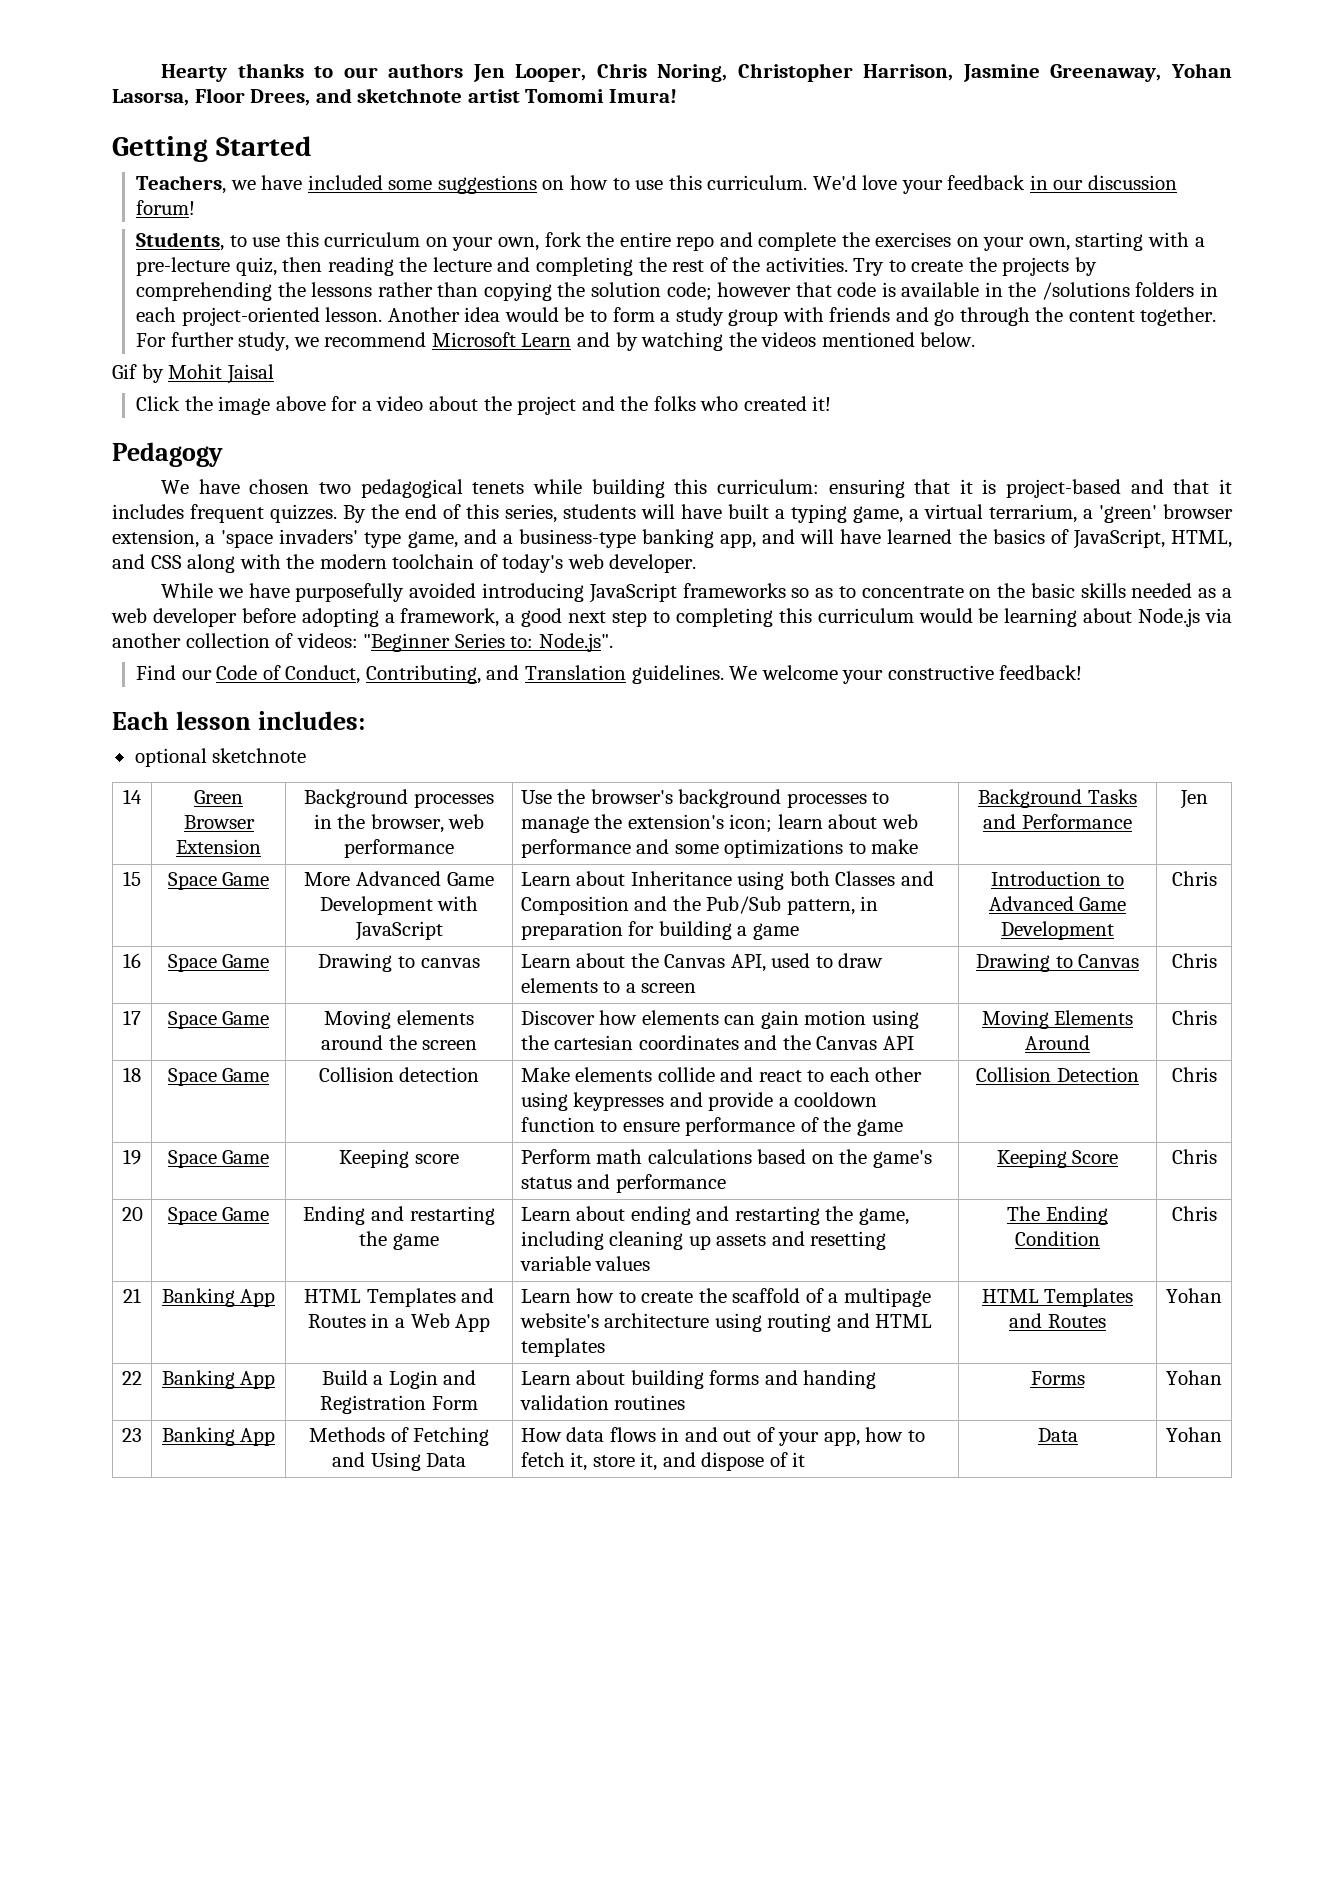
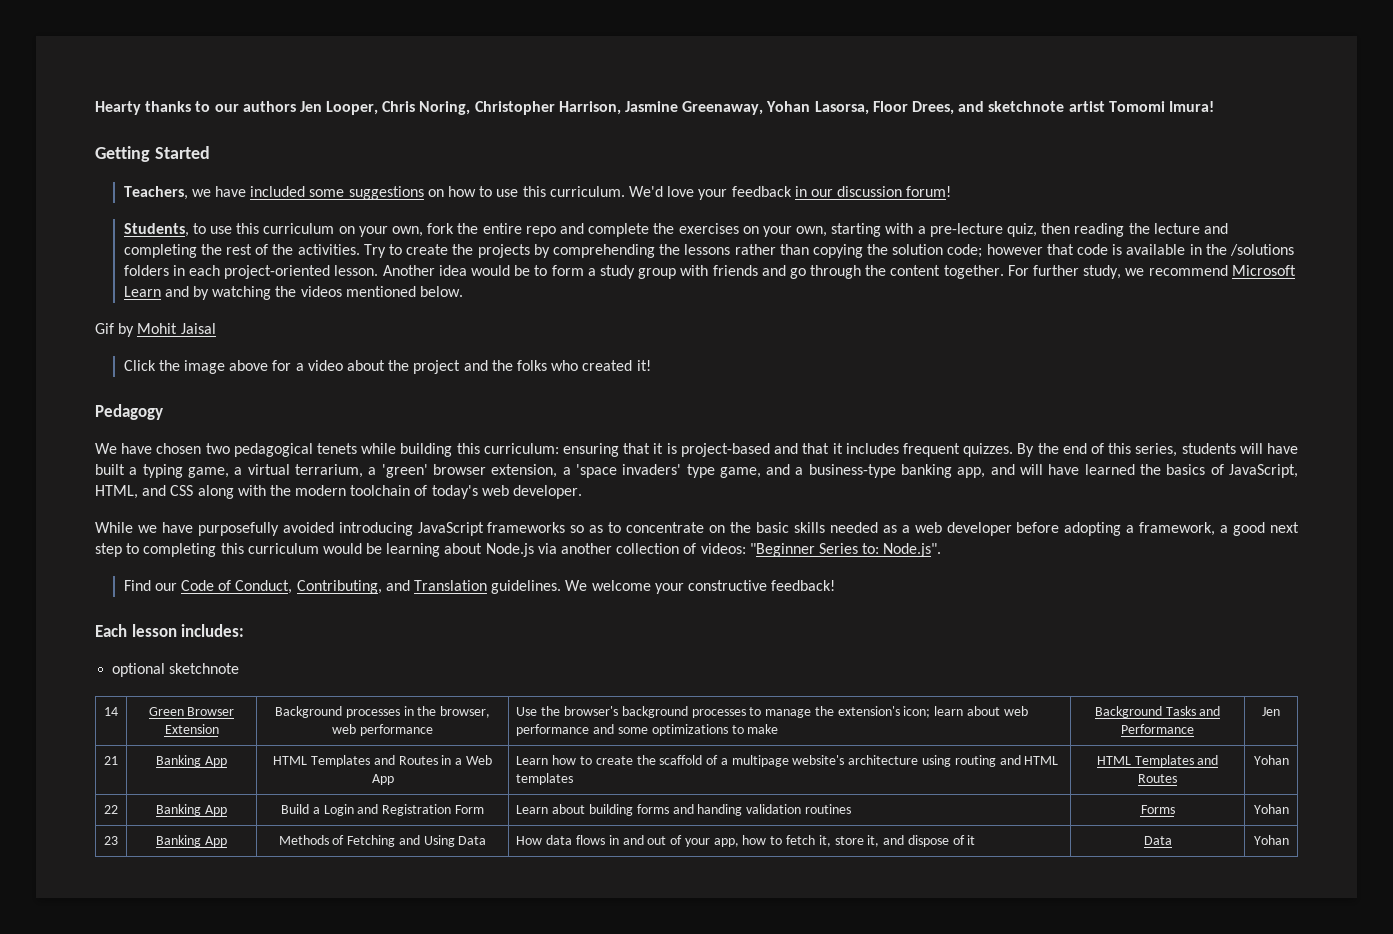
[123,871,141,886] [167,872,270,890] [304,871,494,886] [319,896,479,915] [354,921,443,941] [520,871,934,890] [520,896,879,915] [520,921,799,940] [991,871,1124,886] [988,896,1127,911] [1001,921,1114,940] [1171,871,1217,886] [123,953,141,968] [167,954,270,972] [318,953,480,972] [520,953,884,972] [520,978,697,993] [975,953,1140,972] [1171,953,1217,968] [123,1010,141,1025] [167,1011,270,1029] [324,1010,474,1029] [320,1035,478,1050] [520,1010,919,1029] [520,1035,914,1050] [981,1010,1134,1029] [1025,1035,1090,1050] [1171,1010,1217,1025] [123,1067,141,1082] [167,1068,270,1086] [318,1067,480,1082] [520,1067,923,1082] [520,1092,878,1111] [520,1117,903,1136] [976,1067,1139,1082] [1171,1067,1217,1082] [123,1149,141,1165] [167,1150,270,1168] [339,1149,459,1168] [520,1149,932,1168] [520,1174,726,1193] [996,1149,1119,1168] [1171,1149,1217,1164] [121,1207,143,1221] [167,1207,270,1225] [303,1206,495,1225] [359,1231,439,1250] [520,1206,909,1225] [520,1231,887,1250] [519,1256,651,1271] [1007,1206,1108,1225] [1015,1231,1100,1246] [1171,1206,1217,1221] // 15 | Space Game | More Advanced Game Development with JavaScript | Learn about Inheritance using both Classes and Composition and the Pub/Sub pattern, in preparation for building a game | Introduction to Advanced Game Development | Chris // 16 | Space Game | Drawing to canvas | Learn about the Canvas API, used to draw elements to a screen | Drawing to Canvas | Chris // 17 | Space Game | Moving elements around the screen | Discover how elements can gain motion using the cartesian coordinates and the Canvas API | Moving Elements Around | Chris // 18 | Space Game | Collision detection | Make elements collide and react to each other using keypresses and provide a cooldown function to ensure performance of the game | Collision Detection | Chris // 19 | Space Game | Keeping score | Perform math calculations based on the game's status and performance | Keeping Score | Chris // 20 | Space Game | Ending and restarting the game | Learn about ending and restarting the game, including cleaning up assets and resetting variable values | The Ending Condition | Chris -> (1280, 711) none

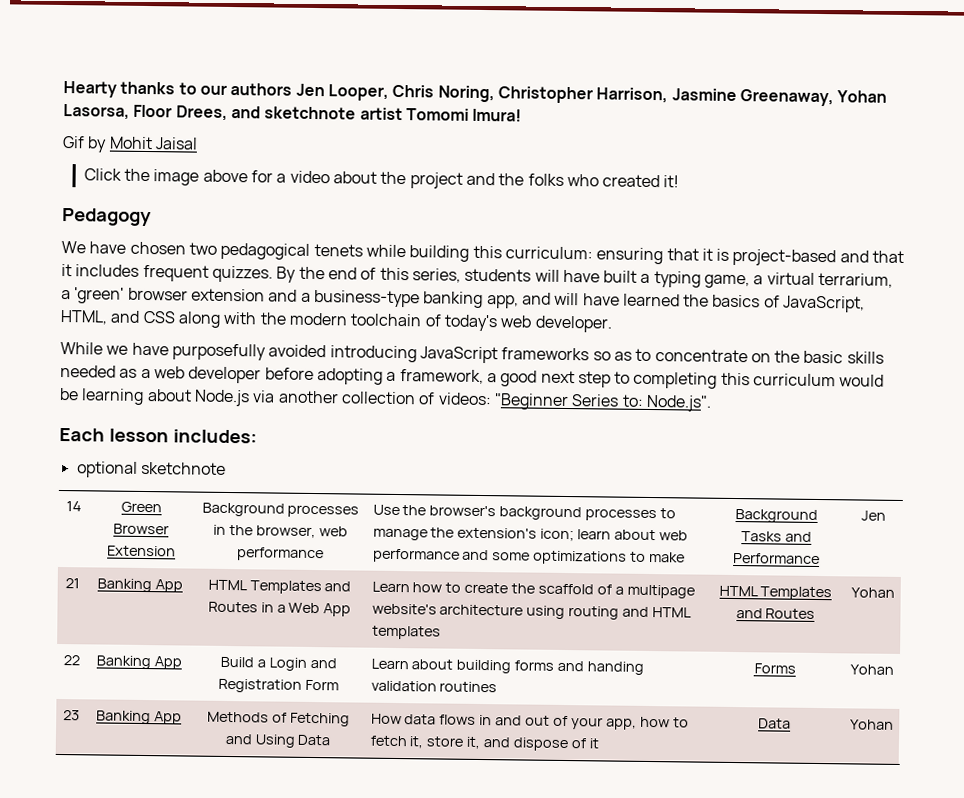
[95,146,210,162] [123,186,952,200] [123,223,1228,237] [123,244,1294,258] [123,265,1296,279] [123,286,464,300] // Getting Started // Teachers, we have included some suggestions on how to use this curriculum. We'd love your feedback in our discussion forum! // Students, to use this curriculum on your own, fork the entire repo and complete the exercises on your own, starting with a pre-lecture quiz, then reading the lecture and completing the rest of the activities. Try to create the projects by comprehending the lessons rather than copying the solution code; however that code is available in the /solutions folders in each project-oriented lesson. Another idea would be to form a study group with friends and go through the content together. For further study, we recommend Microsoft Learn and by watching the videos mentioned below. -> (523, 115) none
[491,464,761,478] extension, a 'space invaders' type game, -> [190,288,265,302] extension
[123,580,836,594] // Find our Code of Conduct, Contributing, and Translation guidelines. We welcome your constructive feedback! -> (712, 403) none

